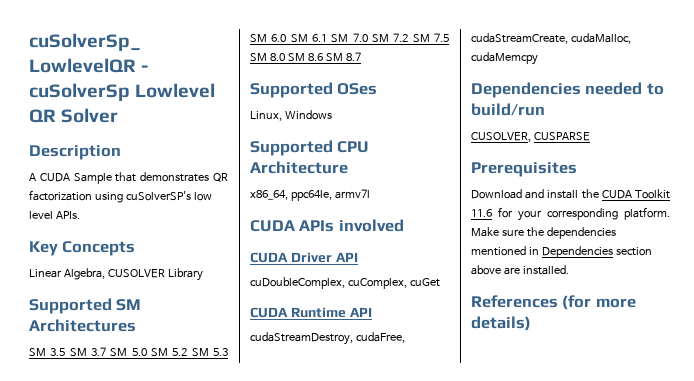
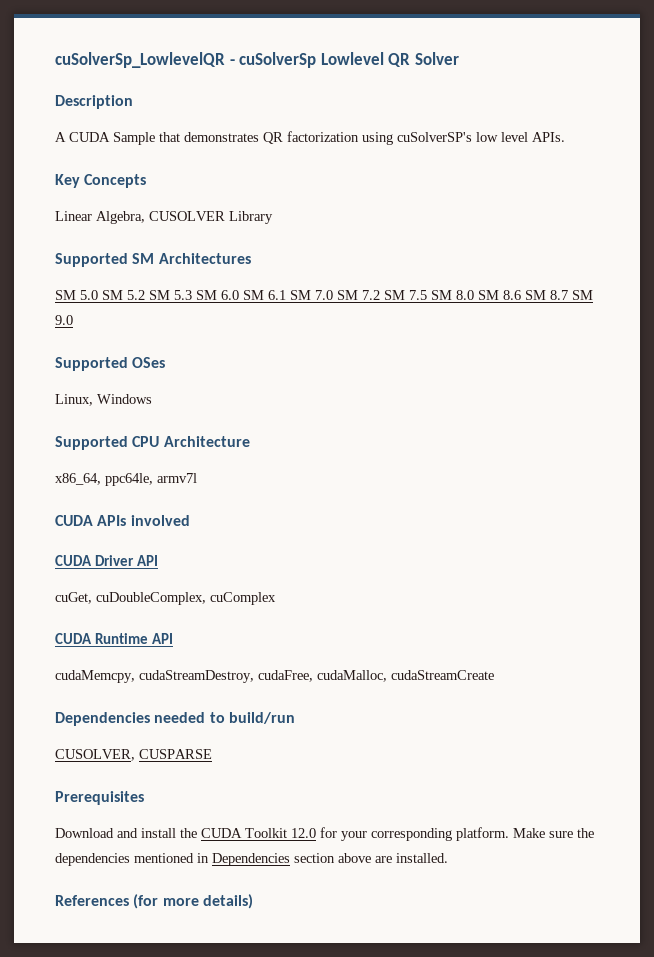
[50,347,128,357] 3.5 SM 3.7 SM -> (76, 295) none
(361, 56) none -> [572,290,593,300] [55,315,73,325] SM 9.0
[250,277,440,289] cuDoubleComplex, cuComplex, cuGet -> [55,592,276,605] cuGet, cuDoubleComplex, cuComplex
(372, 312) none -> [55,670,135,683] cudaMemcpy,
[471,33,631,44] [471,52,538,65] cudaStreamCreate, cudaMalloc, cudaMemcpy -> [317,670,494,682] cudaMalloc, cudaStreamCreate
[471,209,492,217] 11.6 -> [291,828,316,838] 12.0

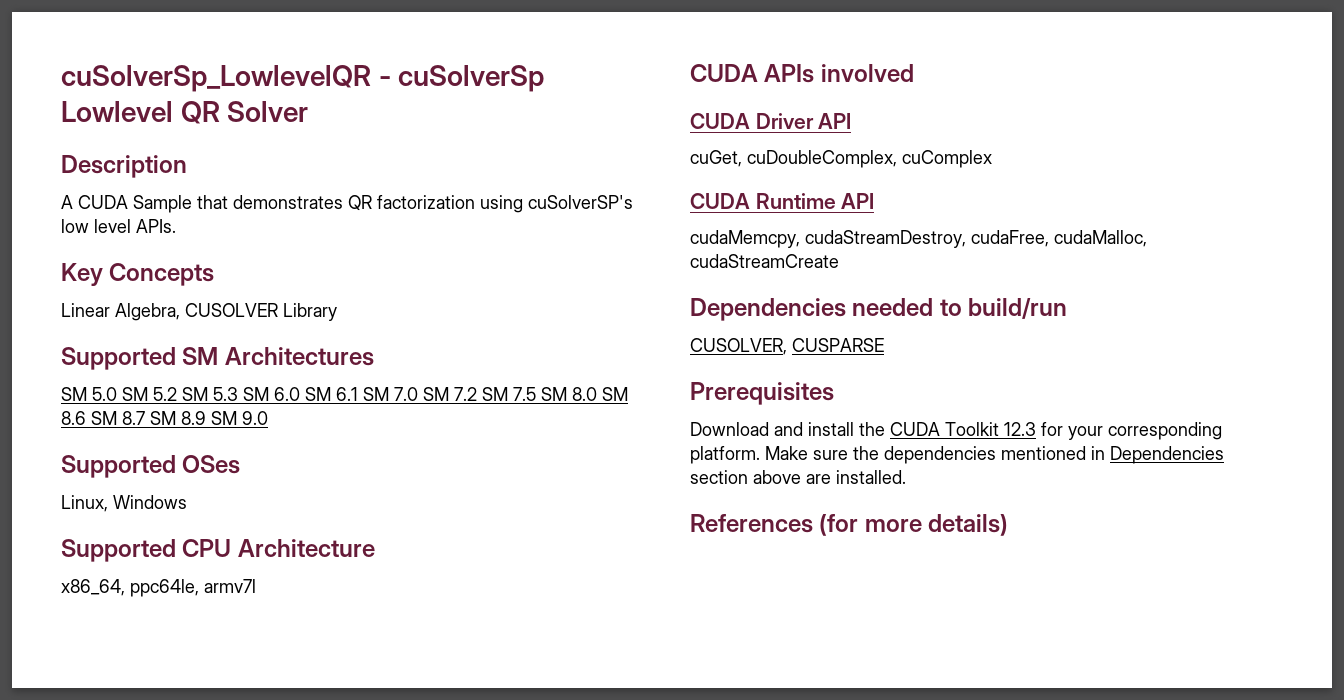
(593, 295) none -> [181,411,237,425] 8.9 SM
[291,828,316,838] 12.0 -> [1004,422,1036,436] 12.3

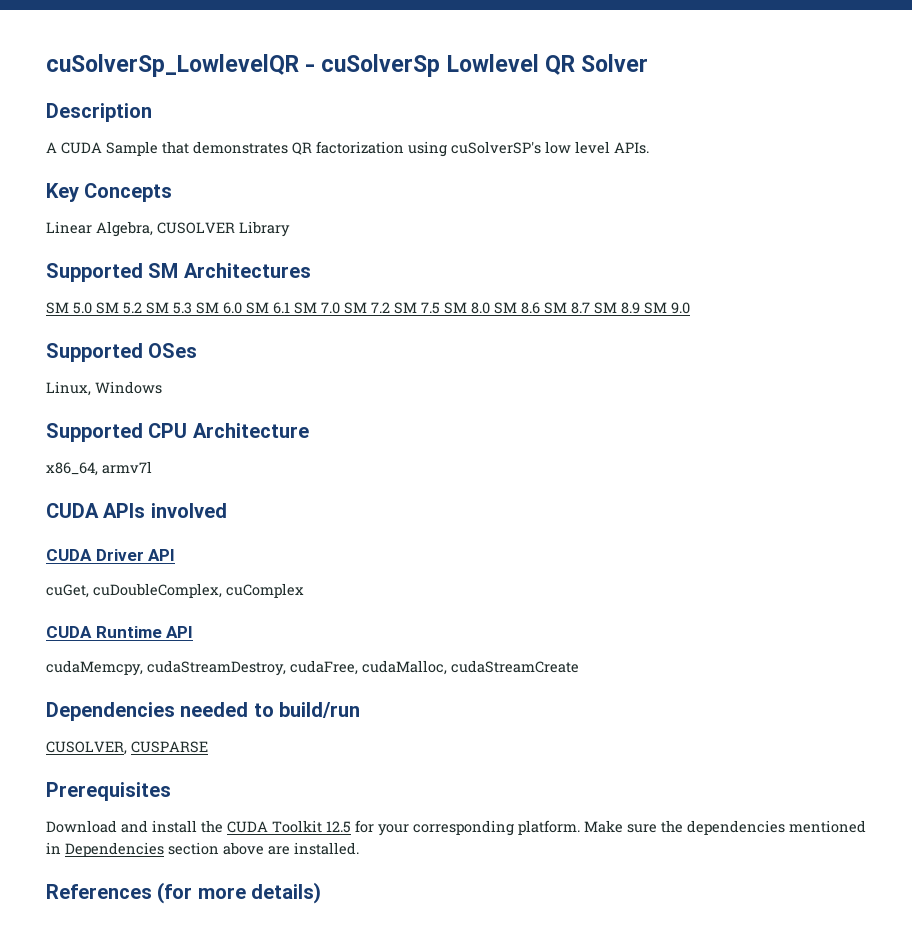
[130,579,199,597] ppc64le, -> (98, 469) none
[1004,422,1036,436] 12.3 -> [326,821,351,833] 12.5

